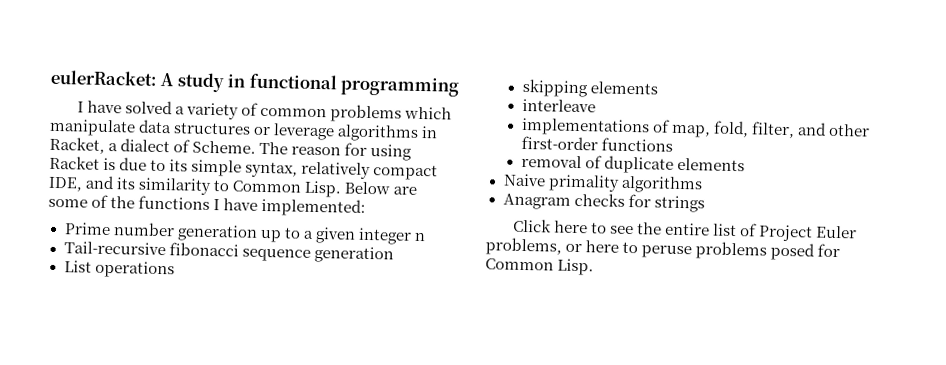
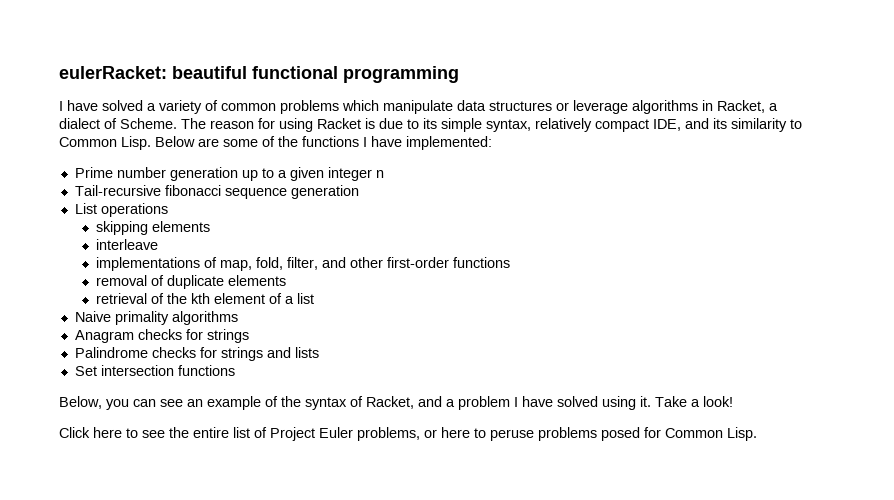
[160,72,247,93] A study in -> [172,66,247,79] beautiful
(745, 164) none -> [95,293,314,304] // retrieval of the kth element of a list
(705, 204) none -> [74,347,319,361] [74,365,235,376] [59,396,733,410] // Palindrome checks for strings and lists // Set intersection functions // Below, you can see an example of the syntax of Racket, and a problem I have solved using it. Take a look!

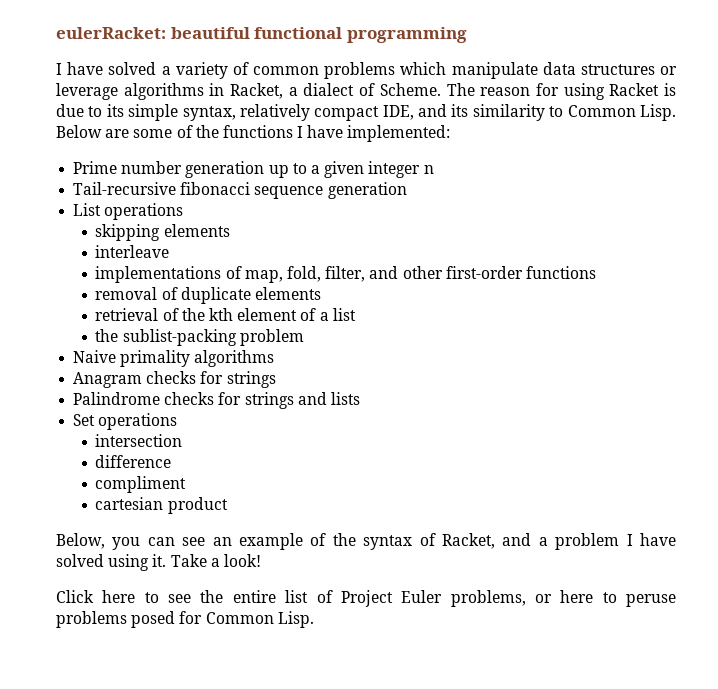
(314, 298) none -> [95,329,304,346] // the sublist-packing problem
(97, 371) none -> [98,413,178,430] operations //
[177,365,235,376] functions -> [95,455,172,468] [95,476,187,493] [95,497,228,514] // difference // compliment // cartesian product

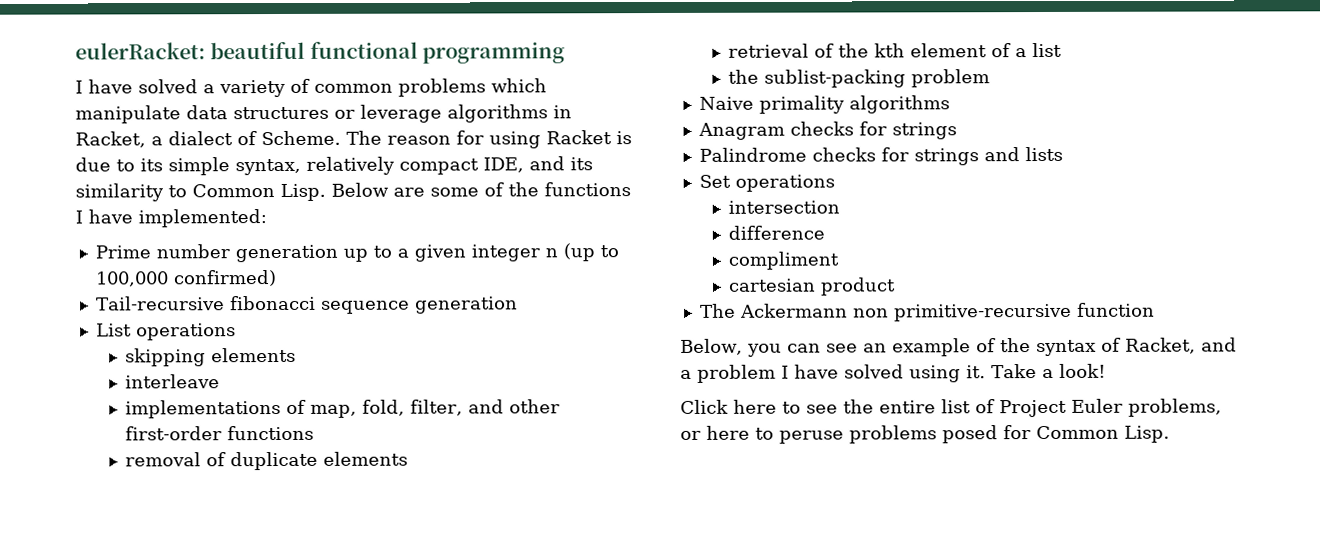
(434, 169) none -> [562,243,619,262] [94,270,277,287] (up to 100,000 confirmed)
(228, 505) none -> [699,302,1155,322] // The Ackermann non primitive-recursive function

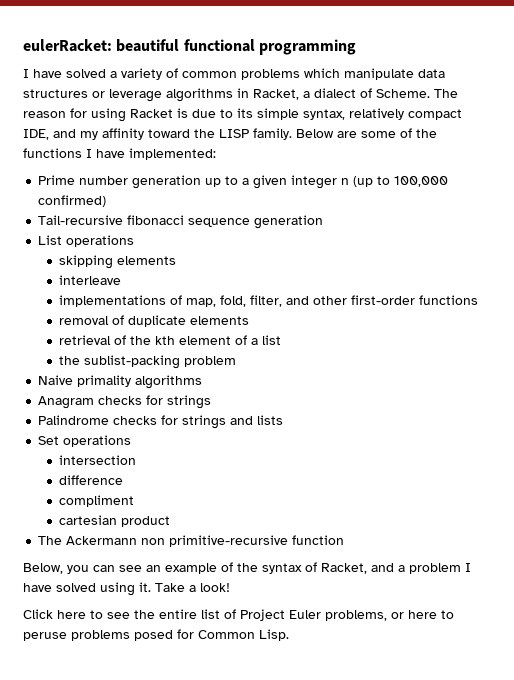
[570,157,593,171] [75,183,326,202] its similarity to Common Lisp. -> [80,128,292,140] my affinity toward the LISP family.

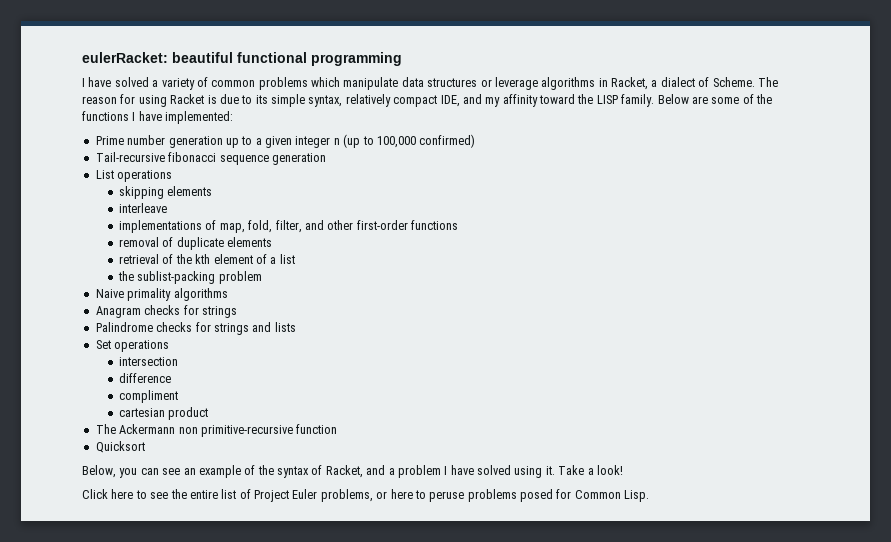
(345, 540) none -> [95,441,145,453] // Quicksort

